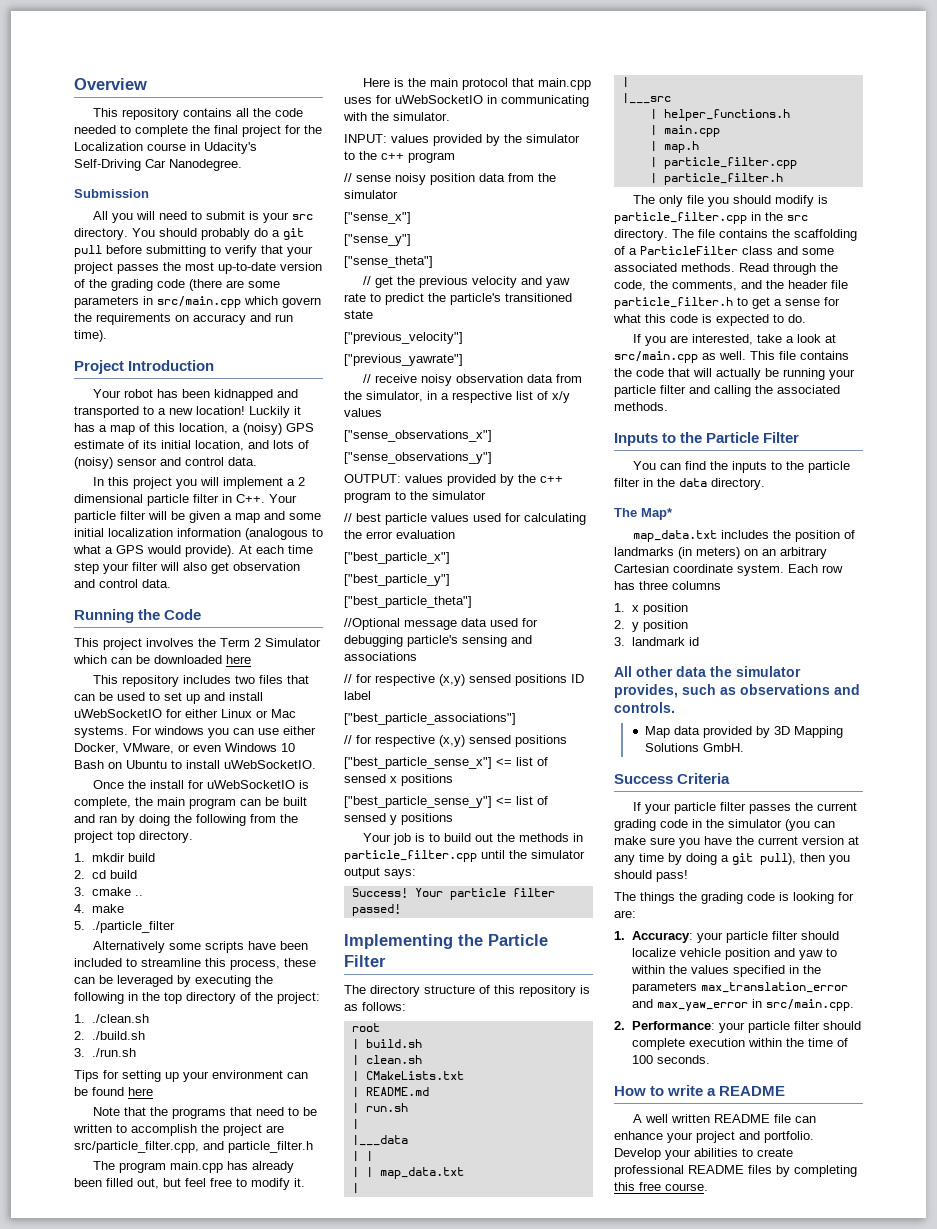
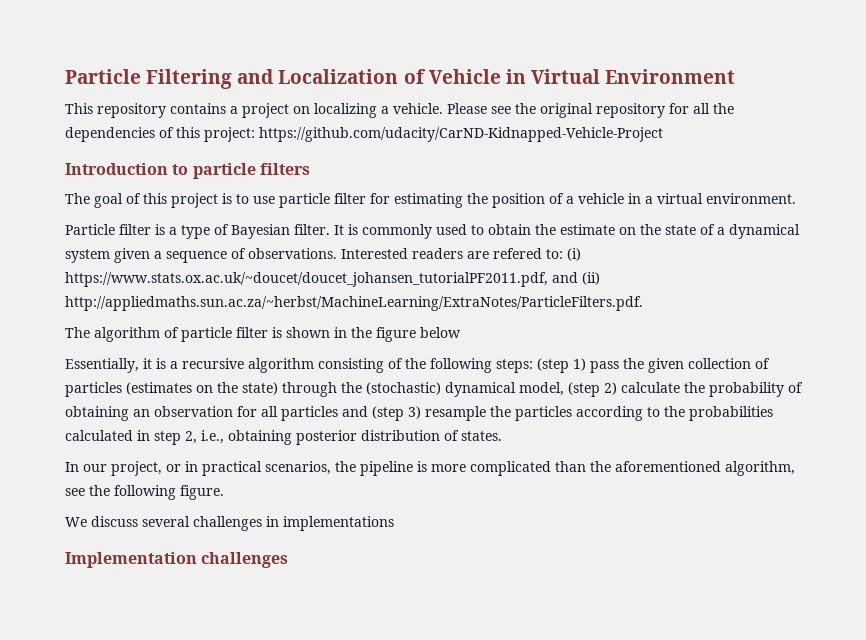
[74,78,147,90] [92,108,303,120] [74,125,322,137] [74,142,257,154] [74,159,242,171] [74,189,149,198] [92,211,313,223] [74,228,304,240] [74,245,313,257] [74,262,322,274] [74,279,280,291] [74,296,321,308] [74,313,293,325] [74,330,107,342] [74,360,215,374] [92,389,298,401] [74,406,301,418] [74,423,314,435] [74,440,309,451] [74,457,257,469] [92,477,305,489] [74,494,297,506] [74,511,321,523] [74,528,323,540] [73,545,313,557] [74,562,300,574] [74,579,171,588] [74,609,202,623] [74,638,321,650] [73,655,251,664] [92,675,309,687] [74,692,263,704] [74,709,296,718] [74,726,316,738] [74,743,295,754] [74,760,316,769] [92,780,309,789] [74,797,307,809] [74,814,298,826] [74,831,193,843] [74,853,155,862] [74,870,137,879] [74,887,143,896] [74,904,124,913] [74,921,175,933] [92,941,308,953] [74,958,316,970] [74,975,273,987] [74,992,320,1004] [74,1014,149,1023] [74,1031,145,1040] [74,1048,136,1057] [74,1070,308,1082] [74,1087,153,1096] [92,1107,317,1119] [73,1124,284,1136] [74,1141,313,1153] [92,1161,294,1173] [74,1178,305,1190] [362,78,591,90] [344,95,589,107] [343,112,450,121] [344,134,580,146] [344,151,455,163] [344,173,556,185] [344,190,398,199] [344,212,411,224] [344,234,411,246] [344,256,433,268] [362,276,570,288] [344,293,572,305] [344,310,373,319] [344,332,463,344] [344,354,463,366] [362,374,582,386] [344,391,570,403] [344,408,382,417] [344,430,492,442] [344,452,492,464] [344,474,563,486] [344,491,486,503] [344,513,586,525] [344,530,455,539] [344,552,450,564] [344,574,450,586] [344,596,472,608] [344,618,538,630] [344,635,532,647] [344,652,417,661] [344,674,584,686] [344,691,371,700] [344,713,516,725] [344,735,567,747] [344,757,548,769] [344,774,453,786] [344,796,548,808] [344,813,453,825] [362,833,583,845] [344,850,585,862] [344,867,416,879] [351,888,555,900] [351,904,401,916] [344,934,548,949] [344,955,386,967] [344,985,590,997] [344,1002,406,1011] [351,1023,380,1032] [351,1039,422,1050] [351,1055,422,1066] [351,1071,464,1082] [351,1087,429,1098] [351,1103,408,1114] [351,1119,359,1130] [351,1135,408,1146] [351,1151,373,1162] [351,1167,464,1179] [351,1183,359,1194] [621,77,629,88] [621,93,671,104] [649,109,790,121] [649,125,720,137] [649,141,699,153] [649,157,797,169] [649,173,783,185] [632,195,828,207] [614,212,808,224] [614,229,857,241] [614,246,834,255] [614,263,838,275] [614,280,848,291] [614,297,840,309] [613,314,806,326] [632,334,836,346] [614,351,849,363] [614,368,855,380] [614,385,840,397] [614,402,668,411] [614,432,800,446] [632,461,850,473] [614,478,765,490] [614,508,673,520] [632,530,855,542] [614,547,827,559] [614,564,843,576] [614,581,721,590] [614,603,688,615] [614,620,688,632] [614,637,699,646] [614,666,801,677] [614,684,860,698] [614,702,675,713] [644,726,843,738] [644,743,744,752] [614,773,731,784] [632,802,857,814] [614,819,835,831] [614,836,859,848] [614,853,850,865] [614,870,688,882] [614,892,854,904] [614,910,636,918] [614,931,839,943] [631,948,837,960] [630,965,821,977] [631,982,848,994] [631,999,854,1011] [614,1021,861,1033] [631,1038,848,1050] [631,1055,710,1064] [614,1085,786,1096] [632,1114,816,1123] [614,1131,814,1143] [614,1148,793,1160] [614,1165,857,1177] [614,1182,708,1191] Overview // This repository contains all the code needed to complete the final project for the Localization course in Udacity's Self-Driving Car Nanodegree. // Submission // All you will need to submit is your src directory. You should probably do a git pull before submitting to verify that your project passes the most up-to-date version of the grading code (there are some parameters in src/main.cpp which govern the requirements on accuracy and run time). // Project Introduction // Your robot has been kidnapped and transported to a new location! Luckily it has a map of this location, a (noisy) GPS estimate of its initial location, and lots of (noisy) sensor and control data. // In this project you will implement a 2 dimensional particle filter in C++. Your particle filter will be given a map and some initial localization information (analogous to what a GPS would provide). At each time step your filter will also get observation and control data. // Running the Code // This project involves the Term 2 Simulator which can be downloaded here // This repository includes two files that can be used to set up and install uWebSocketIO for either Linux or Mac systems. For windows you can use either Docker, VMware, or even Windows 10 Bash on Ubuntu to install uWebSocketIO. // Once the install for uWebSocketIO is complete, the main program can be built and ran by doing the following from the project top directory. // 1. mkdir build // 2. cd build // 3. cmake .. // 4. make // 5. ./particle_filter // Alternatively some scripts have been included to streamline this process, these can be leveraged by executing the following in the top directory of the project: // 1. ./clean.sh // 2. ./build.sh // 3. ./run.sh // Tips for setting up your environment can be found here // Note that the programs that need to be written to accomplish the project are src/particle_filter.cpp, and particle_filter.h // The program main.cpp has already been filled out, but feel free to modify it. // Here is the main protocol that main.cpp uses for uWebSocketIO in communicating with the simulator. // INPUT: values provided by the simulator to the c++ program // // sense noisy position data from the simulator // ["sense_x"] // ["sense_y"] // ["sense_theta"] // // get the previous velocity and yaw rate to predict the particle's transitioned state // ["previous_velocity"] // ["previous_yawrate"] // // receive noisy observation data from the simulator, in a respective list of x/y values // ["sense_observations_x"] // ["sense_observations_y"] // OUTPUT: values provided by the c++ program to the simulator // // best particle values used for calculating the error evaluation // ["best_particle_x"] // ["best_particle_y"] // ["best_particle_theta"] // //Optional message data used for debugging particle's sensing and associations // // for respective (x,y) sensed positions ID label // ["best_particle_associations"] // // for respective (x,y) sensed positions // ["best_particle_sense_x"] <= list of sensed x positions // ["best_particle_sense_y"] <= list of sensed y positions // Your job is to build out the methods in particle_filter.cpp until the simulator output says: // Success! Your particle filter passed! // Implementing the Particle Filter // The directory structure of this repository is as follows: // root // | build.sh // | clean.sh // | CMakeLists.txt // | README.md // | run.sh // | // |___data // | | // | | map_data.txt // | // | // |___src // | helper_functions.h // | main.cpp // | map.h // | particle_filter.cpp // | particle_filter.h // The only file you should modify is particle_filter.cpp in the src directory. The file contains the scaffolding of a ParticleFilter class and some associated methods. Read through the code, the comments, and the header file particle_filter.h to get a sense for what this code is expected to do. // If you are interested, take a look at src/main.cpp as well. This file contains the code that will actually be running your particle filter and calling the associated methods. // Inputs to the Particle Filter // You can find the inputs to the particle filter in the data directory. // The Map* // map_data.txt includes the position of landmarks (in meters) on an arbitrary Cartesian coordinate system. Each row has three columns // 1. x position // 2. y position // 3. landmark id // All other data the simulator provides, such as observations and controls. // Map data provided by 3D Mapping Solutions GmbH. // Success Criteria // If your particle filter passes the current grading code in the simulator (you can make sure you have the current version at any time by doing a git pull), then you should pass! // The things the grading code is looking for are: // 1. Accuracy: your particle filter should localize vehicle position and yaw to within the values specified in the parameters max_translation_error and max_yaw_error in src/main.cpp. // 2. Performance: your particle filter should complete execution within the time of 100 seconds. // How to write a README // A well written README file can enhance your project and portfolio. Develop your abilities to create professional README files by completing this free course. -> [65,69,736,89] [65,103,734,118] [65,127,663,142] [65,163,310,179] [65,193,796,208] [65,224,800,239] [65,248,581,263] [65,272,600,287] [65,296,643,311] [65,327,461,342] [65,358,770,373] [65,382,803,397] [65,406,773,421] [65,430,502,445] [65,461,795,476] [65,485,224,500] [65,516,394,531] [65,552,289,568] Particle Filtering and Localization of Vehicle in Virtual Environment // This repository contains a project on localizing a vehicle. Please see the original repository for all the dependencies of this project: https://github.com/udacity/CarND-Kidnapped-Vehicle-Project // Introduction to particle filters // The goal of this project is to use particle filter for estimating the position of a vehicle in a virtual environment. // Particle filter is a type of Bayesian filter. It is commonly used to obtain the estimate on the state of a dynamical system given a sequence of observations. Interested readers are refered to: (i) https://www.stats.ox.ac.uk/~doucet/doucet_johansen_tutorialPF2011.pdf, and (ii) http://appliedmaths.sun.ac.za/~herbst/MachineLearning/ExtraNotes/ParticleFilters.pdf. // The algorithm of particle filter is shown in the figure below // Essentially, it is a recursive algorithm consisting of the following steps: (step 1) pass the given collection of particles (estimates on the state) through the (stochastic) dynamical model, (step 2) calculate the probability of obtaining an observation for all particles and (step 3) resample the particles according to the probabilities calculated in step 2, i.e., obtaining posterior distribution of states. // In our project, or in practical scenarios, the pipeline is more complicated than the aforementioned algorithm, see the following figure. // We discuss several challenges in implementations // Implementation challenges

